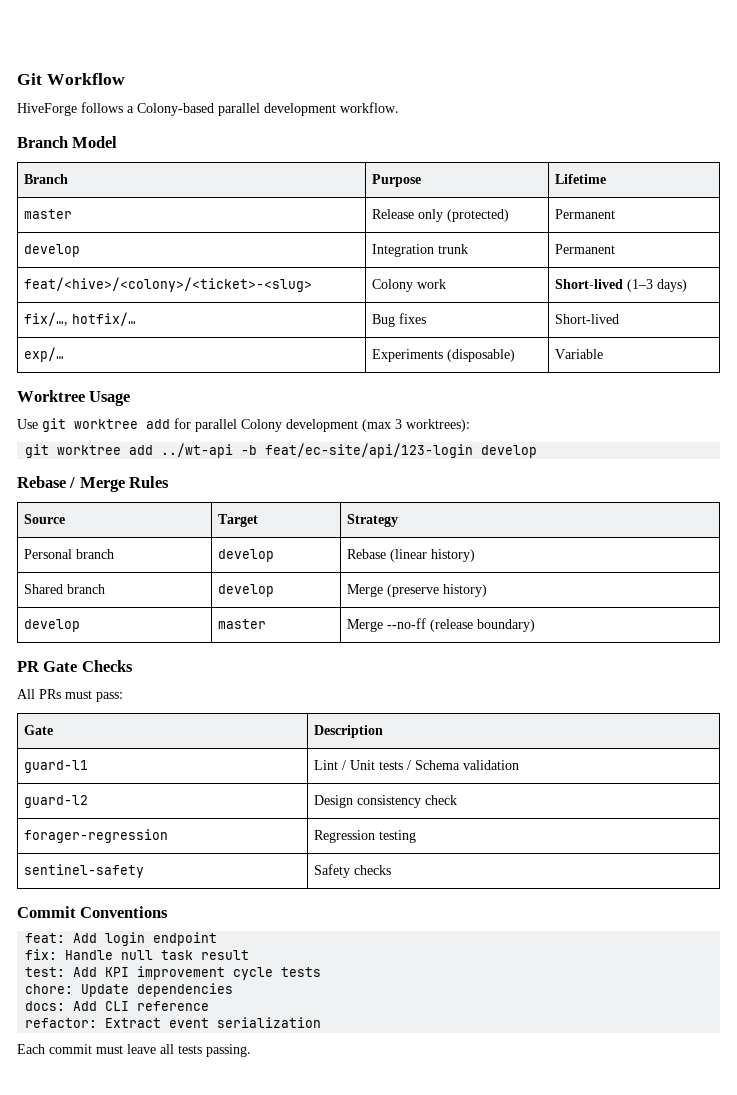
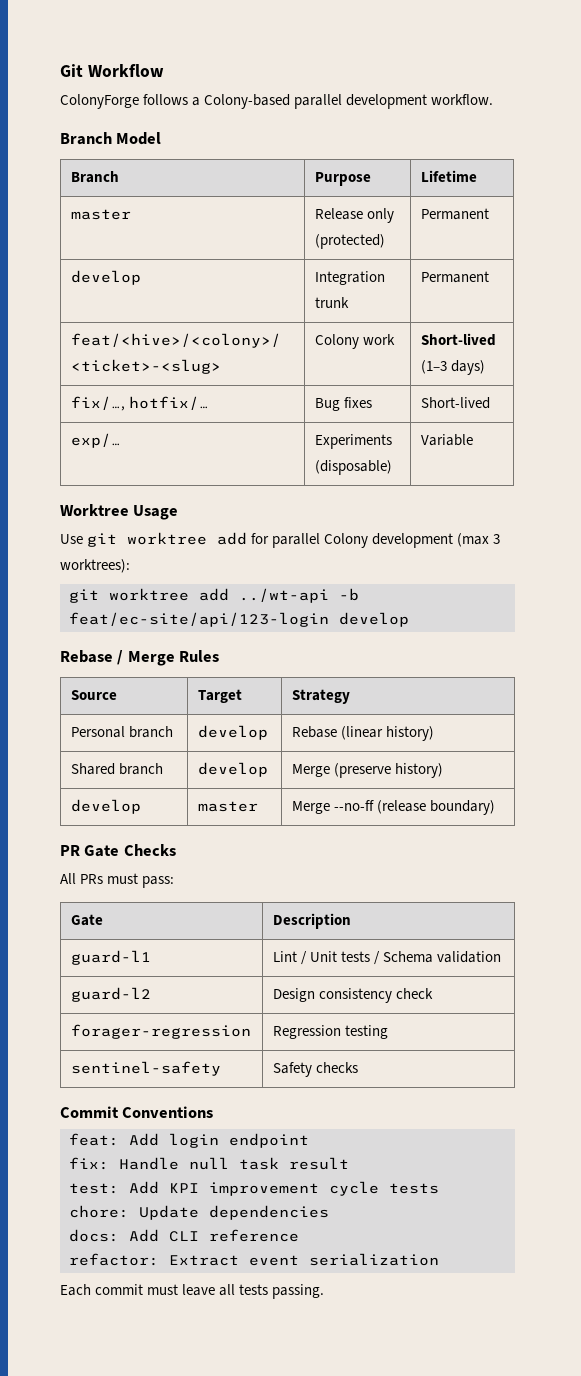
[17,103,77,116] HiveForge -> [60,94,139,109] ColonyForge

